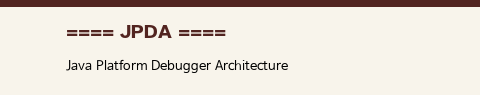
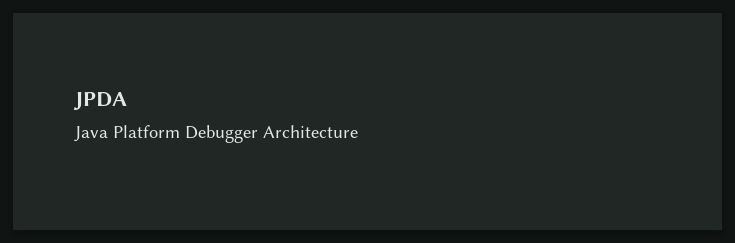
[66,30,114,38] ==== -> (73, 101) none
[178,30,226,38] ==== -> (127, 101) none

